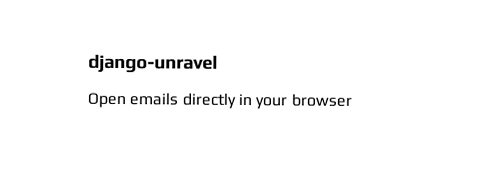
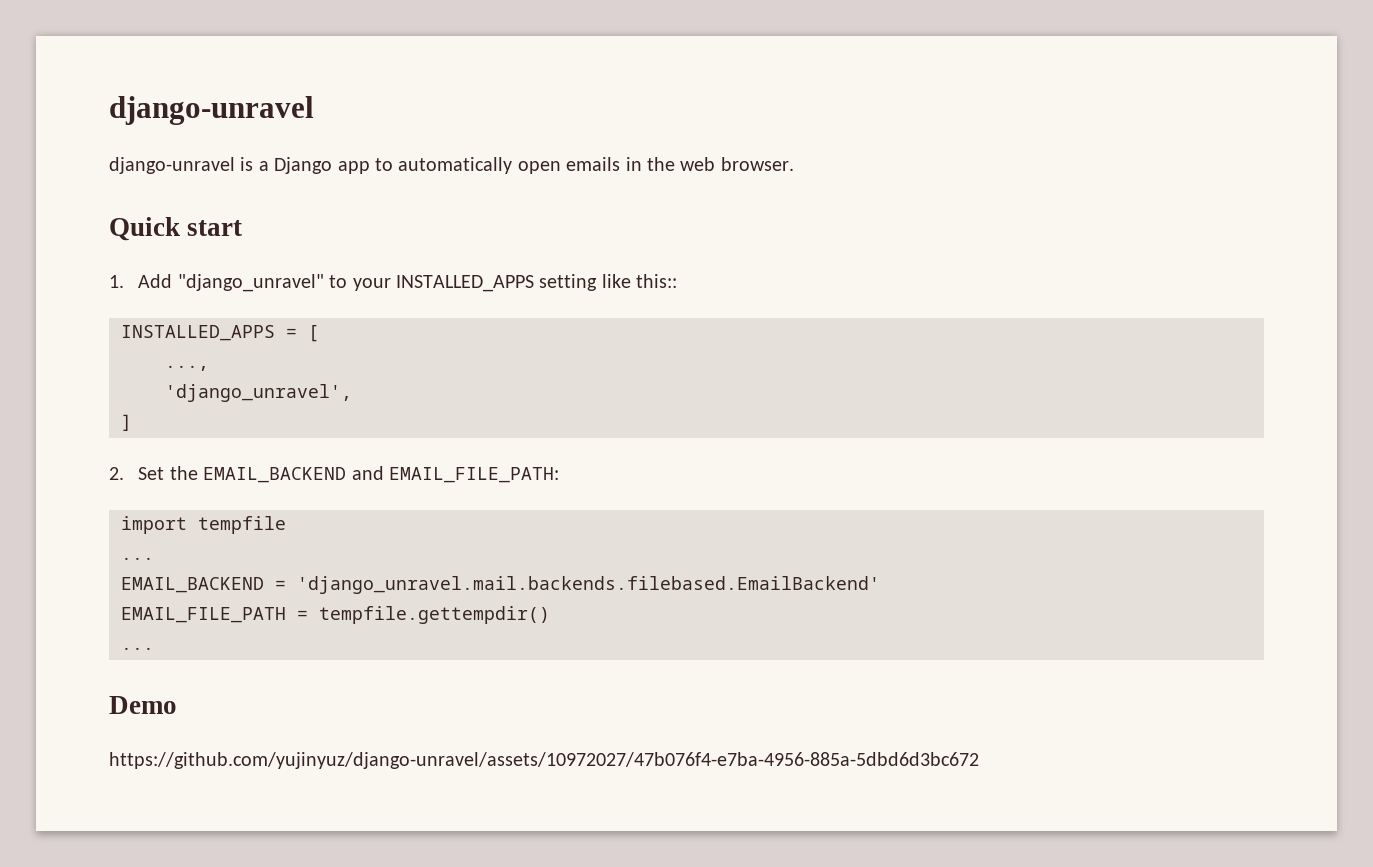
[87,92,352,110] Open emails directly in your browser -> [109,157,794,174] [109,217,243,241] [109,274,678,292] [121,325,319,342] [165,365,209,371] [165,384,352,402] [121,414,132,431] [109,466,560,483] [121,516,286,534] [121,557,154,560] [121,576,880,594] [121,606,550,624] [121,647,154,650] [109,696,177,714] [109,752,979,769] django-unravel is a Django app to automatically open emails in the web browser. // Quick start // 1. Add "django_unravel" to your INSTALLED_APPS setting like this:: // INSTALLED_APPS = [ // ..., // 'django_unravel', // ] // 2. Set the EMAIL_BACKEND and EMAIL_FILE_PATH: // import tempfile // ... // EMAIL_BACKEND = 'django_unravel.mail.backends.filebased.EmailBackend' // EMAIL_FILE_PATH = tempfile.gettempdir() // ... // Demo // https://github.com/yujinyuz/django-unravel/assets/10972027/47b076f4-e7ba-4956-885a-5dbd6d3bc672

